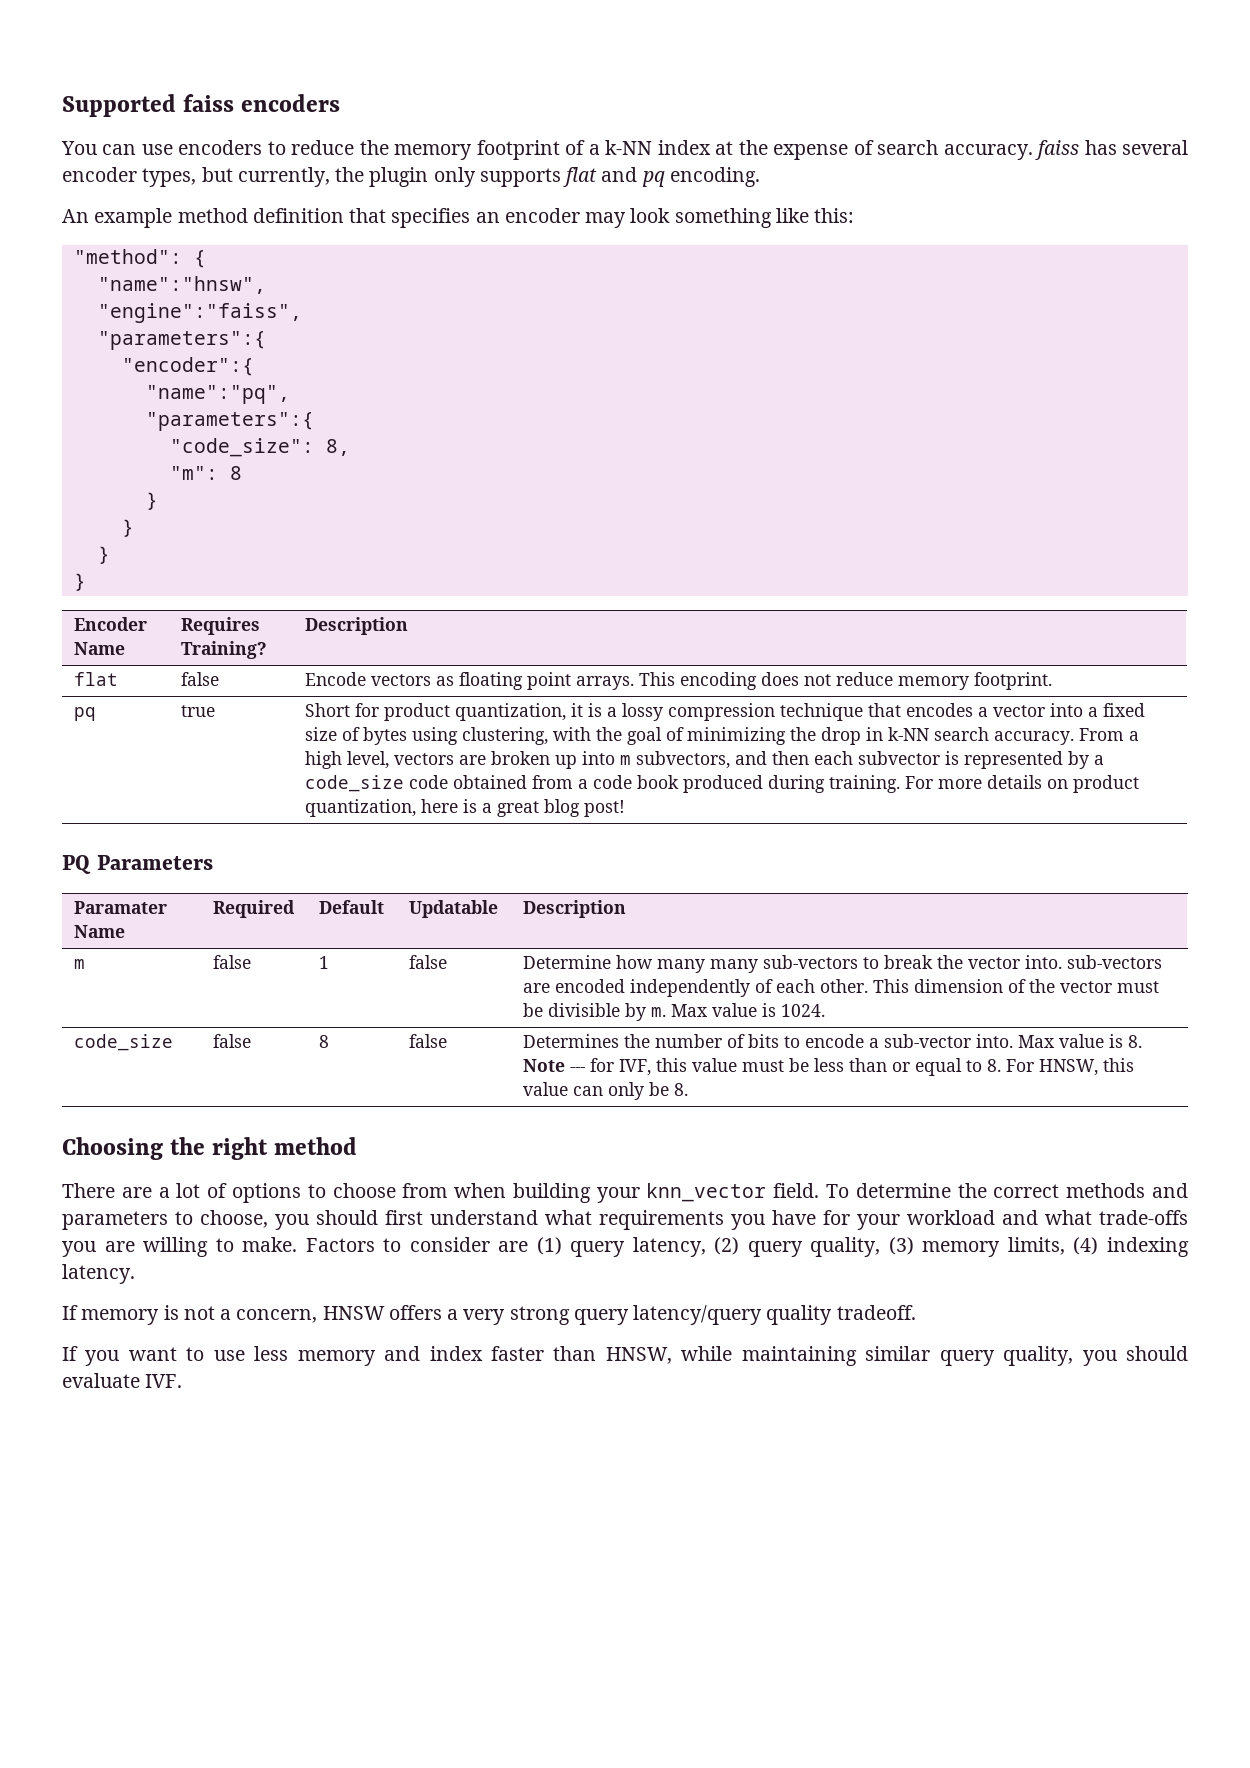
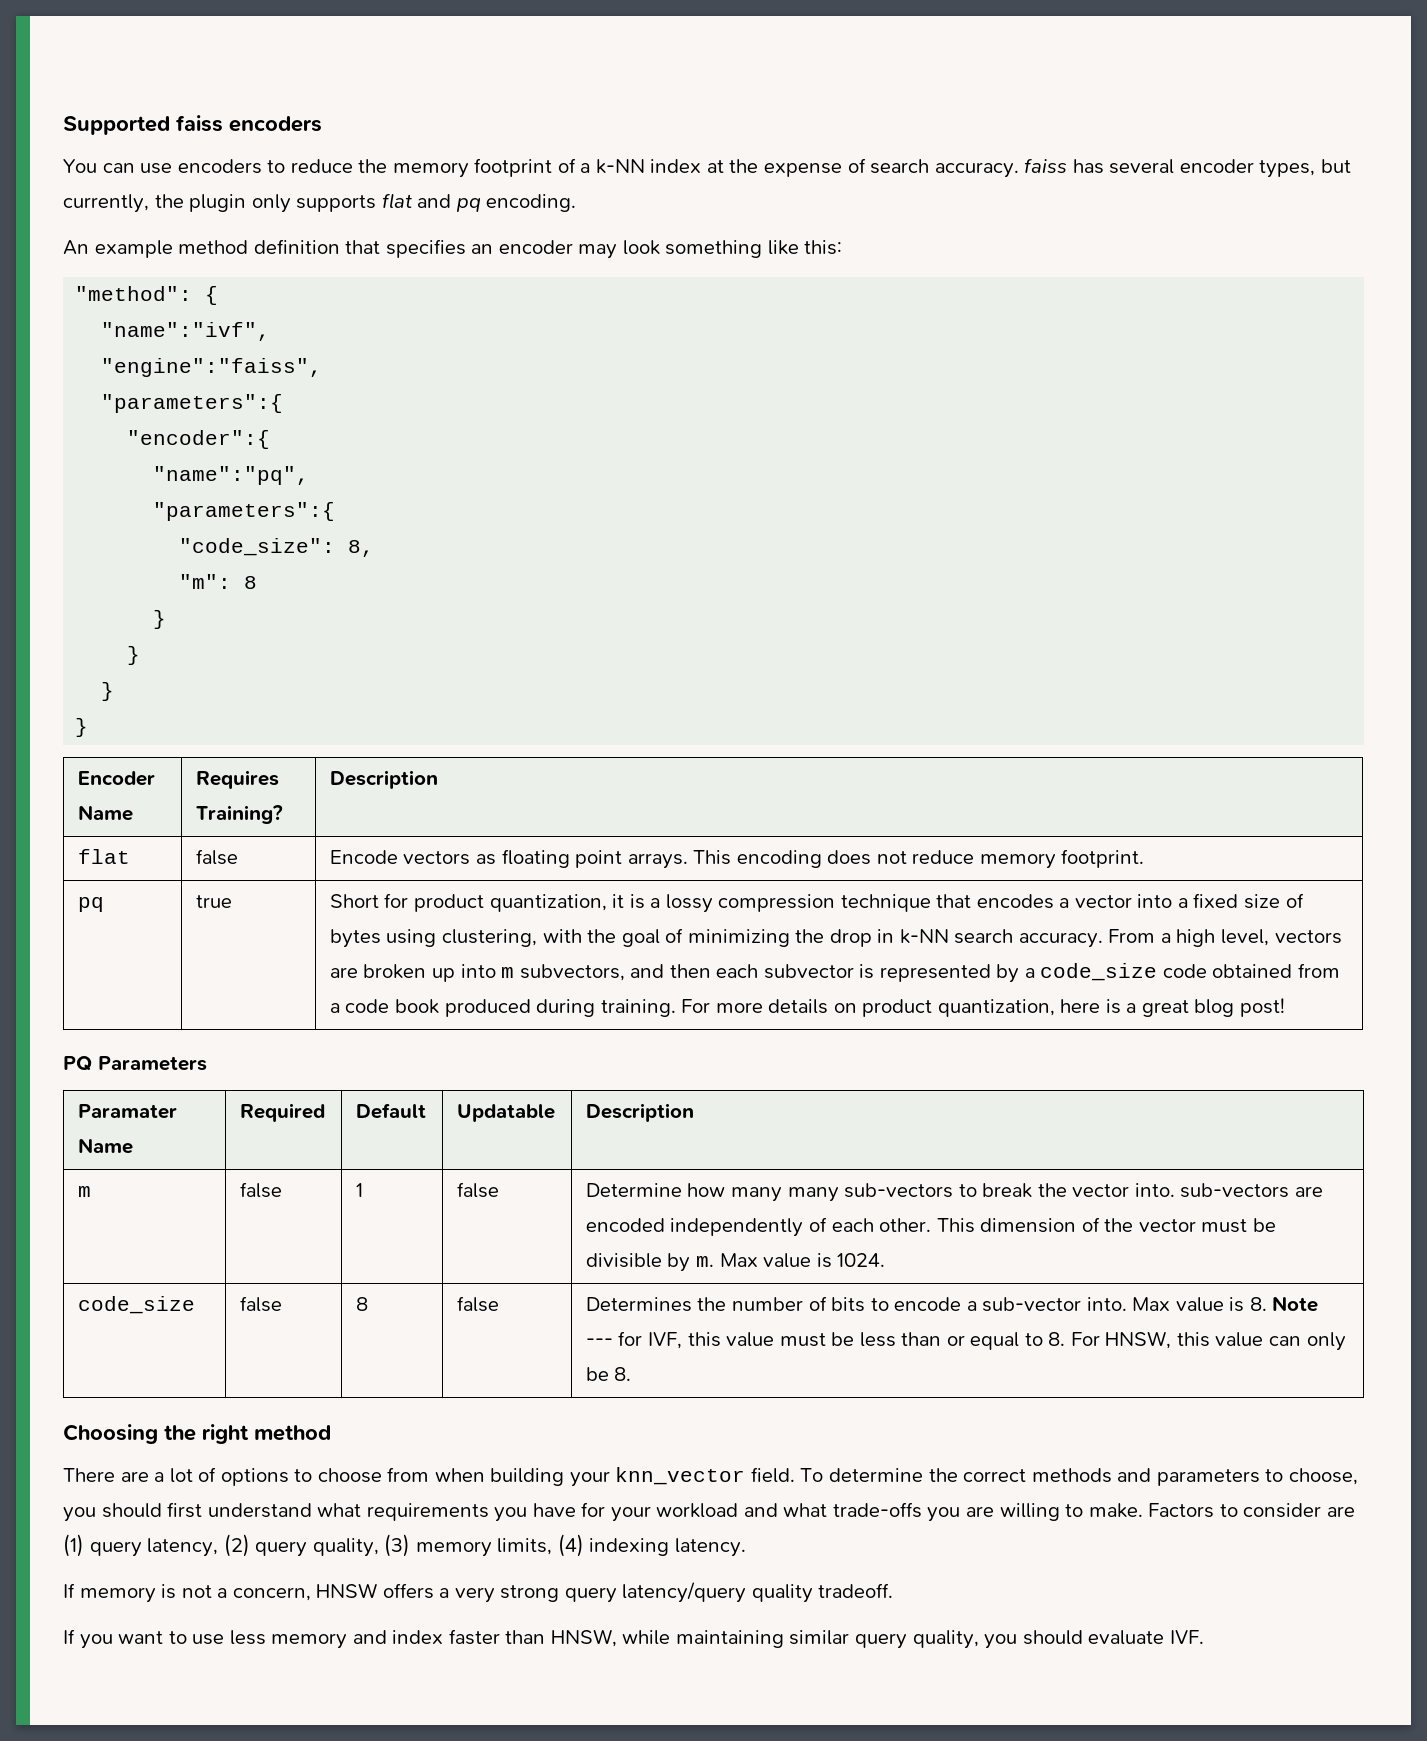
[97,276,266,294] "name":"hnsw", -> [101,322,271,341] "name":"ivf",

